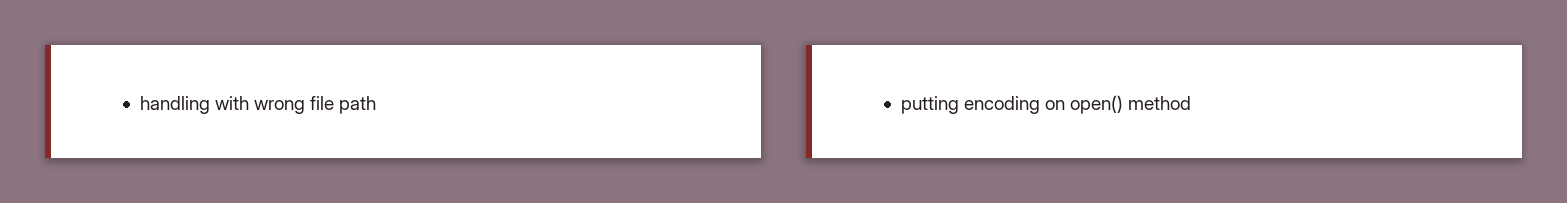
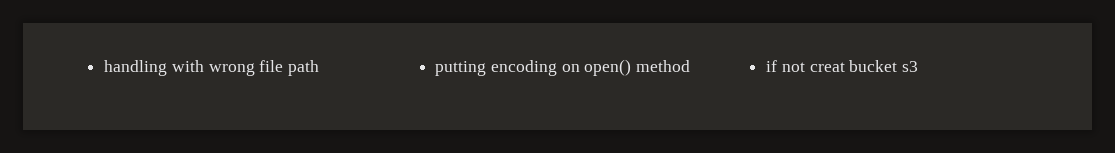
(1192, 103) none -> [766,60,919,72] // if not creat bucket s3

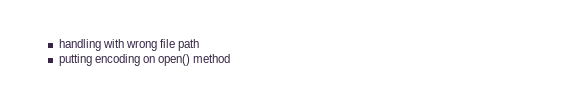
[766,60,919,72] // if not creat bucket s3 -> (231, 58) none

